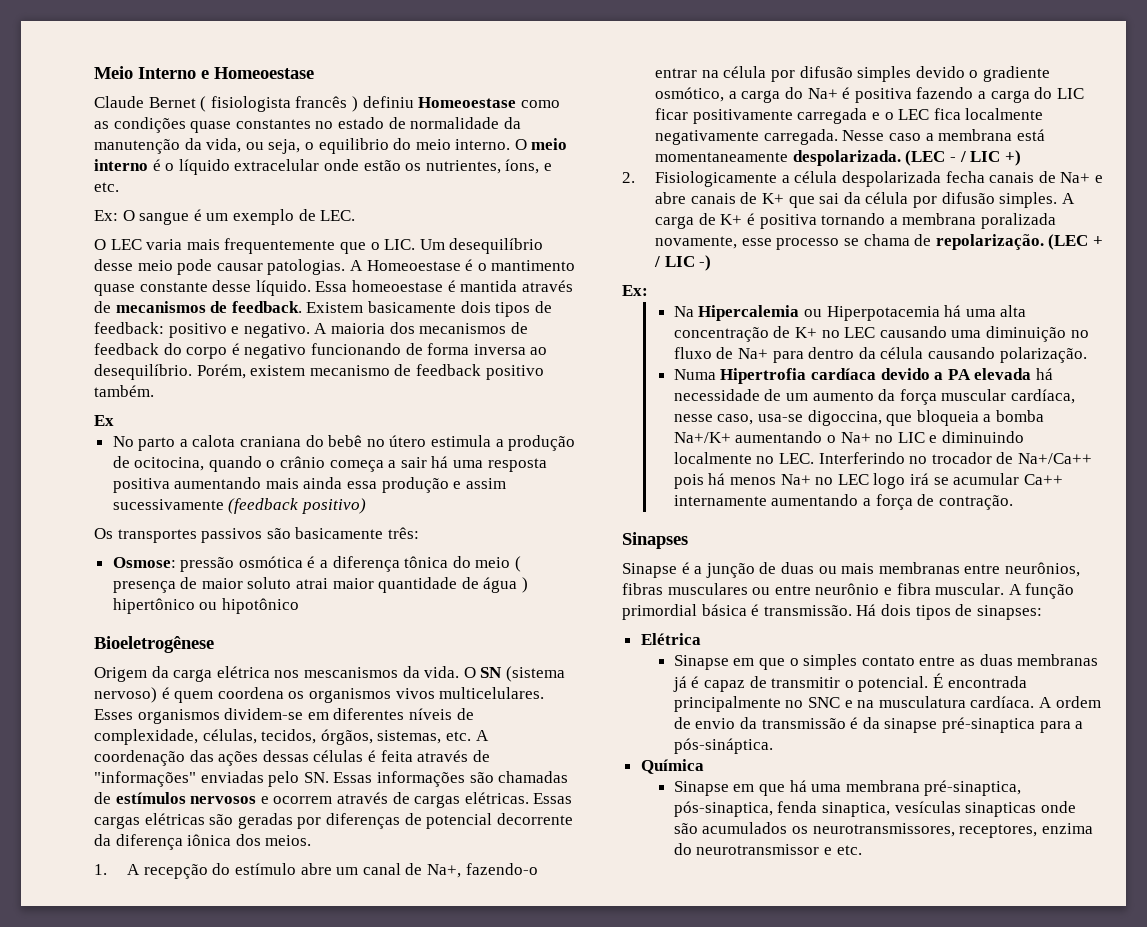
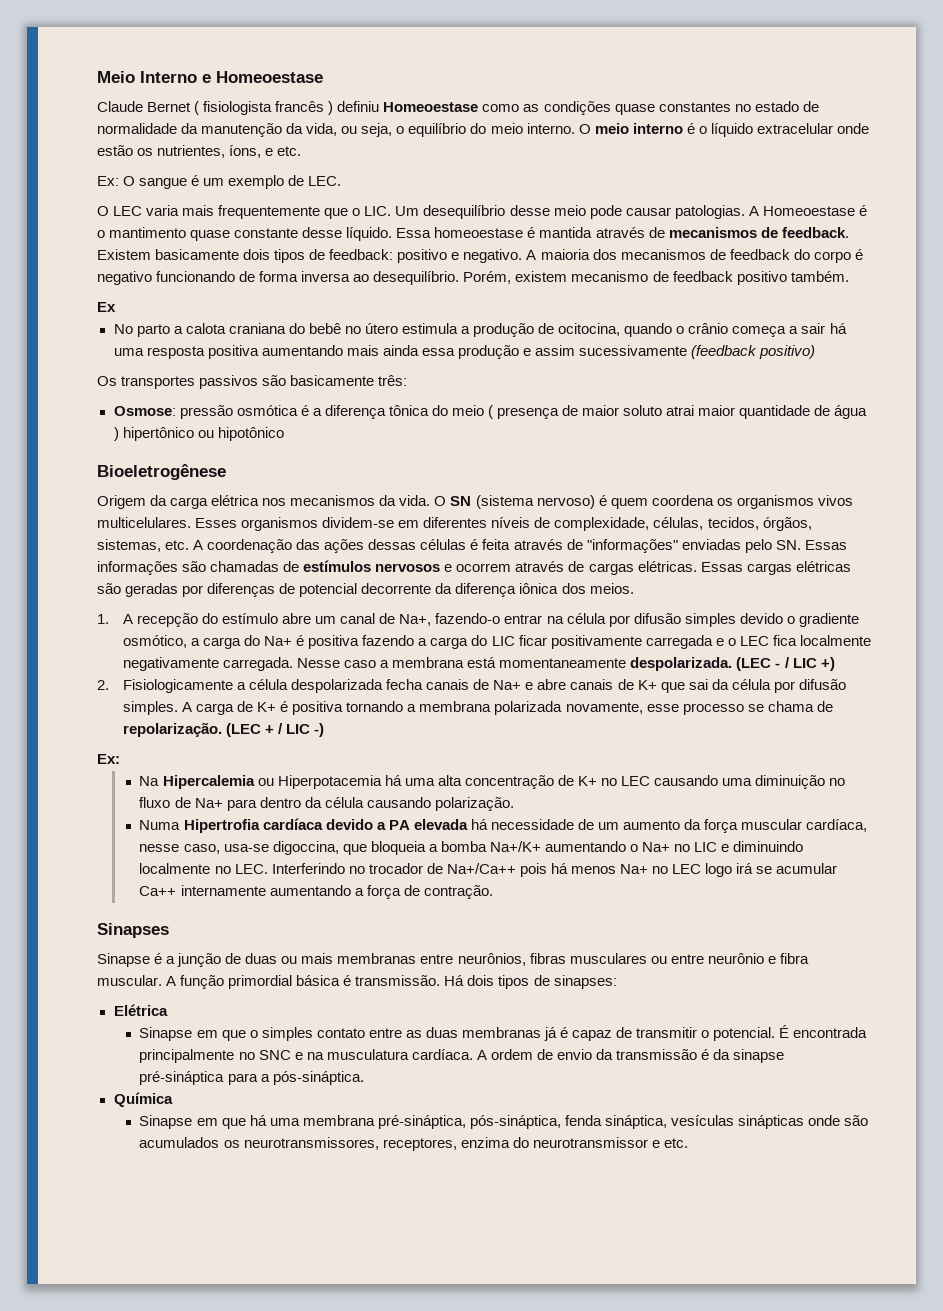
[318,138,389,154] equilibrio -> [408,123,467,137] equilíbrio
[303,667,398,678] mescanismos -> [290,495,376,506] mecanismos
[980,213,1056,229] poralizada -> [494,701,563,715] polarizada
[942,717,1036,733] pré-sinaptica -> [139,1071,225,1085] pré-sináptica
[924,780,1022,796] [673,801,1037,817] pré-sinaptica, pós-sinaptica, fenda sinaptica, vesículas sinapticas -> [377,1115,805,1129] pré-sináptica, pós-sináptica, fenda sináptica, vesículas sinápticas

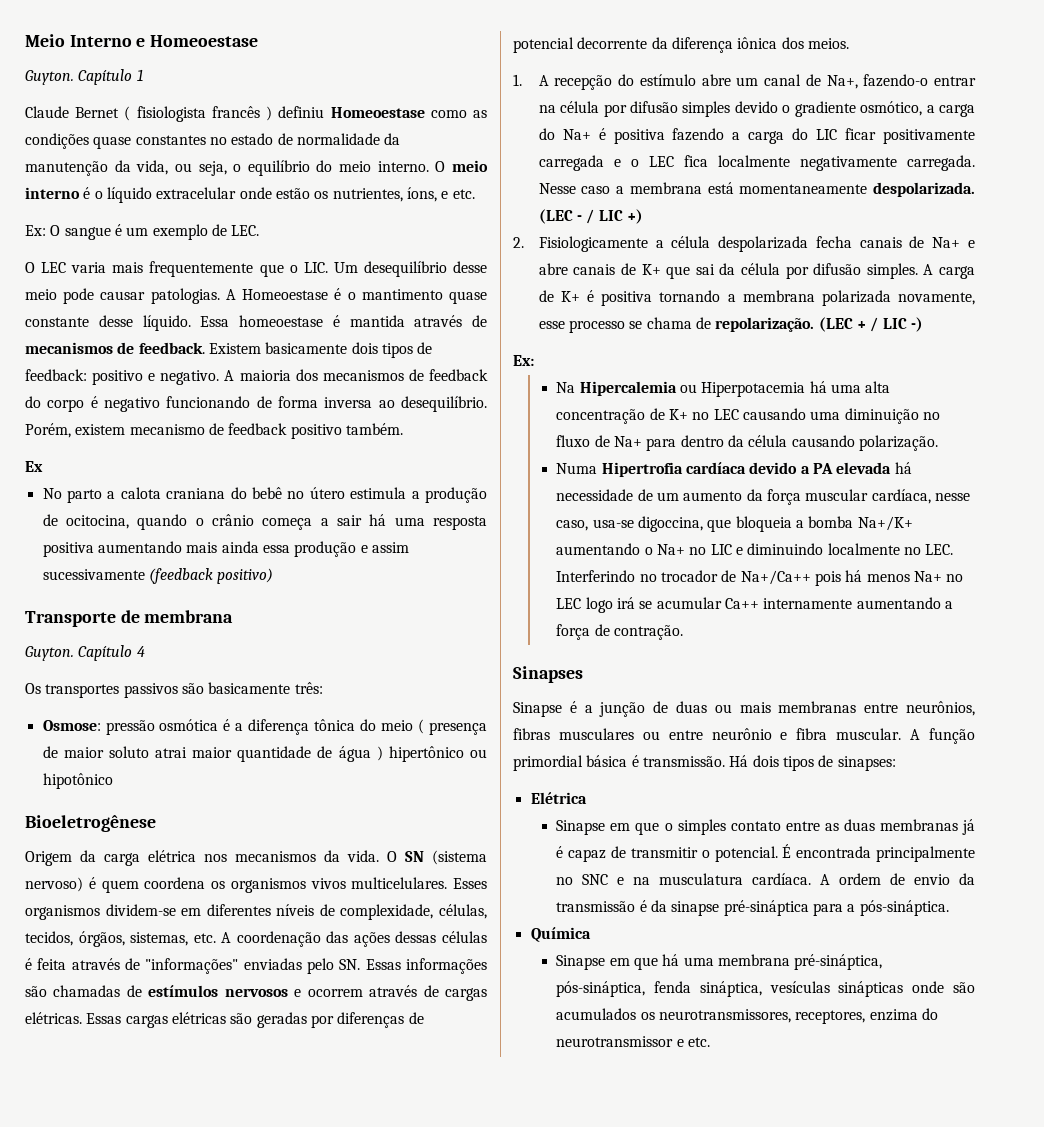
(323, 77) none -> [25,69,143,85] // Guyton. Capítulo 1
(816, 352) none -> [25,610,234,627] [25,645,145,661] // Transporte de membrana // Guyton. Capítulo 4

